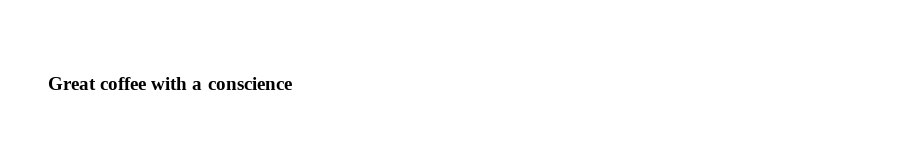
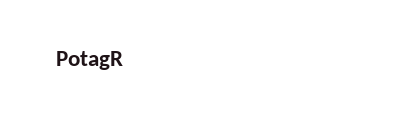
[48,77,292,90] Great coffee with a conscience -> [56,51,123,70] PotagR

